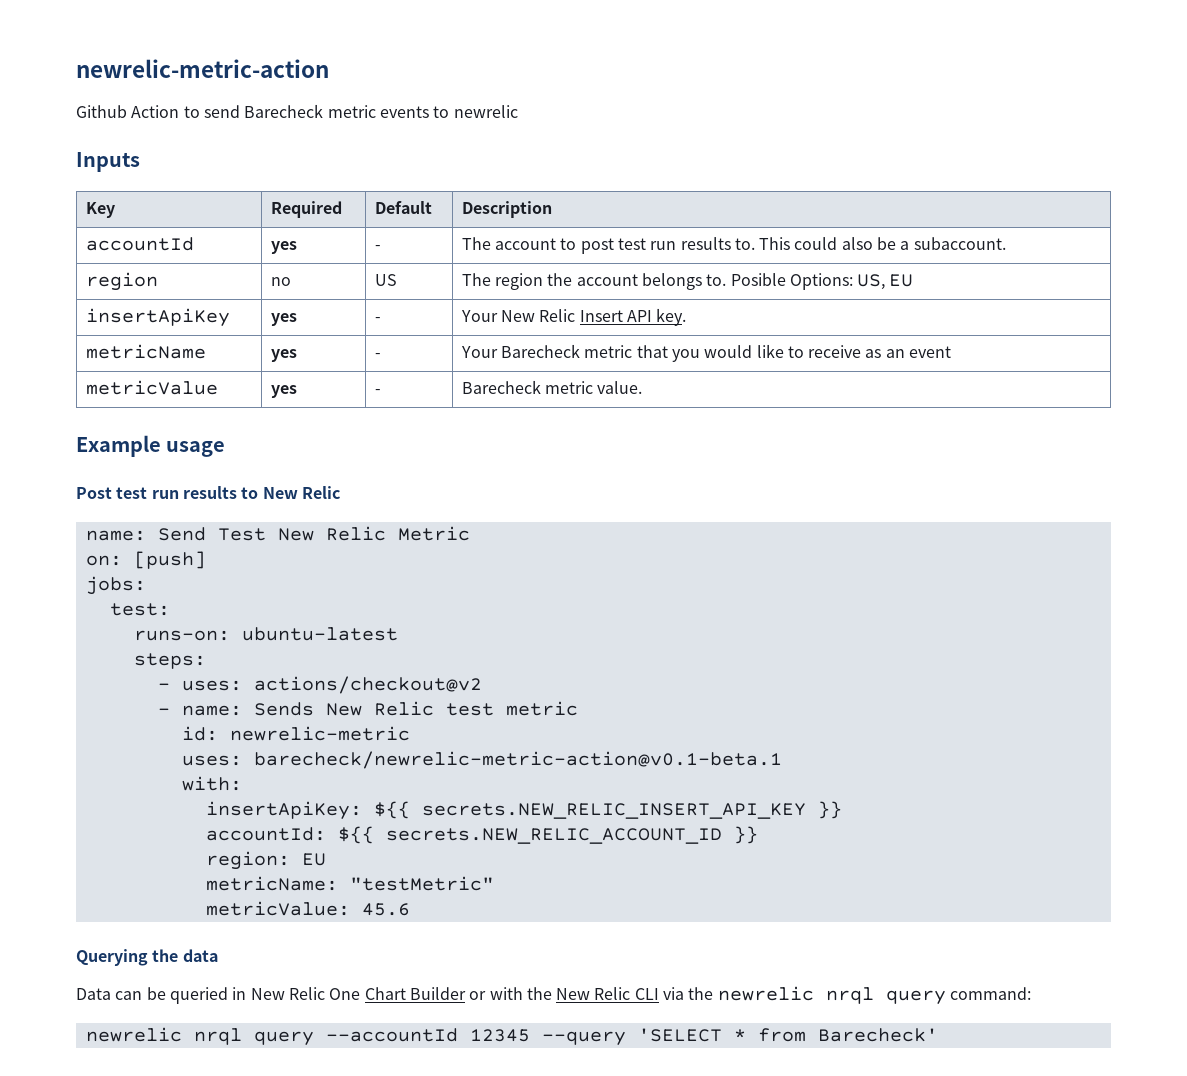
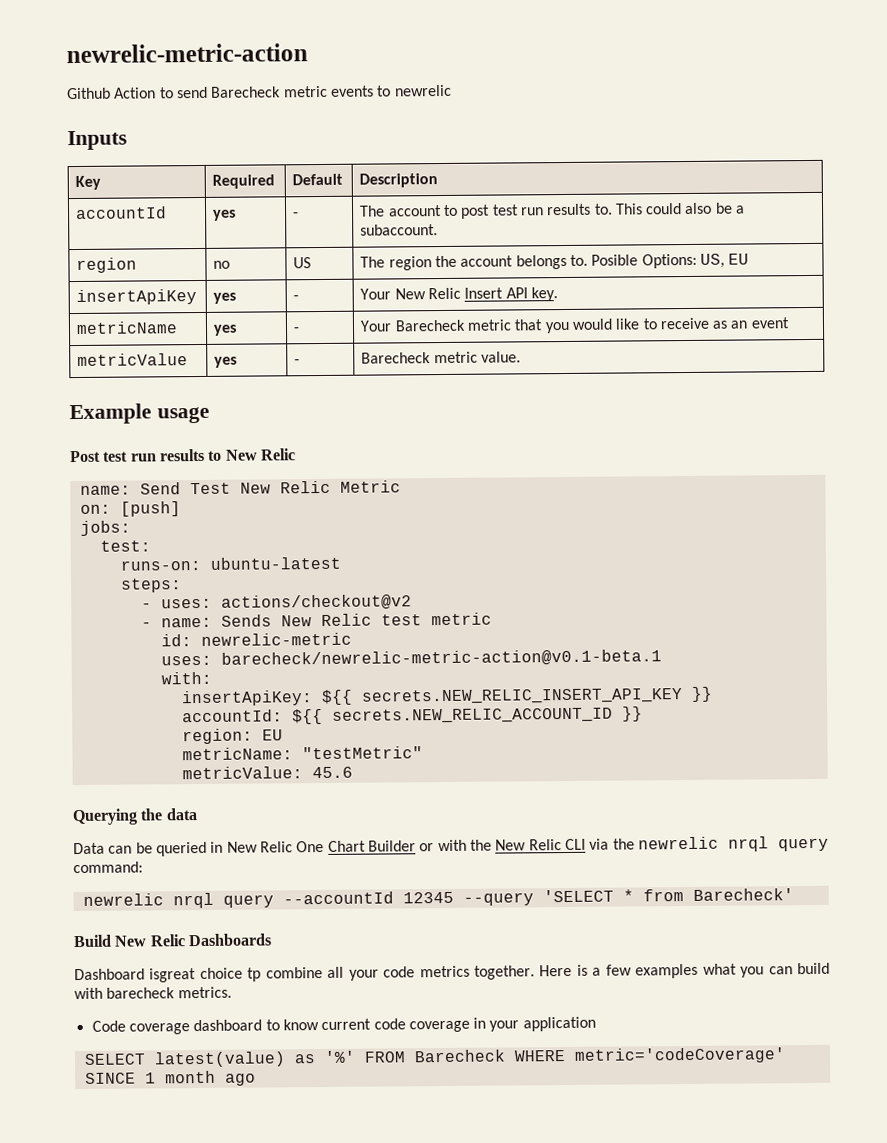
(938, 1035) none -> [73,933,272,948] [74,962,831,983] [74,986,232,1000] [91,1016,596,1035] [83,1047,786,1068] [84,1070,256,1086] // Build New Relic Dashboards // Dashboard isgreat choice tp combine all your code metrics together. Here is a few examples what you can build with barecheck metrics. // Code coverage dashboard to know current code coverage in your application // SELECT latest(value) as '%' FROM Barecheck WHERE metric='codeCoverage' SINCE 1 month ago

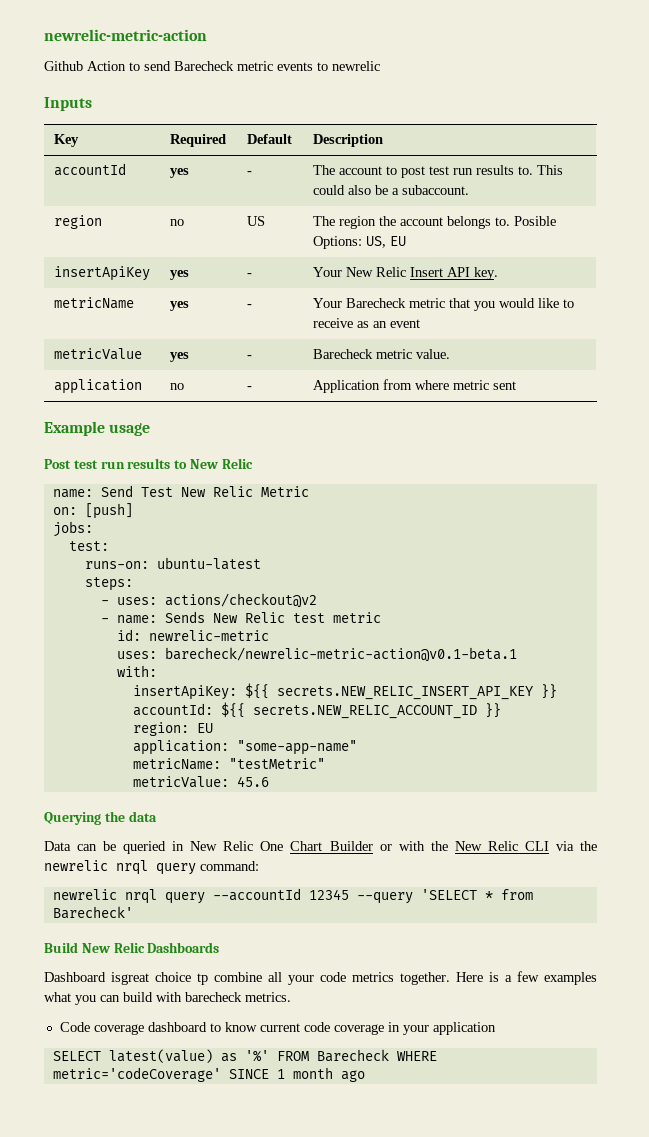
(521, 357) none -> [53,379,142,394] [169,383,184,390] [246,386,252,390] [312,379,516,393] // application | no | - | Application from where metric sent
(283, 735) none -> [132,740,357,755] // application: "some-app-name"

